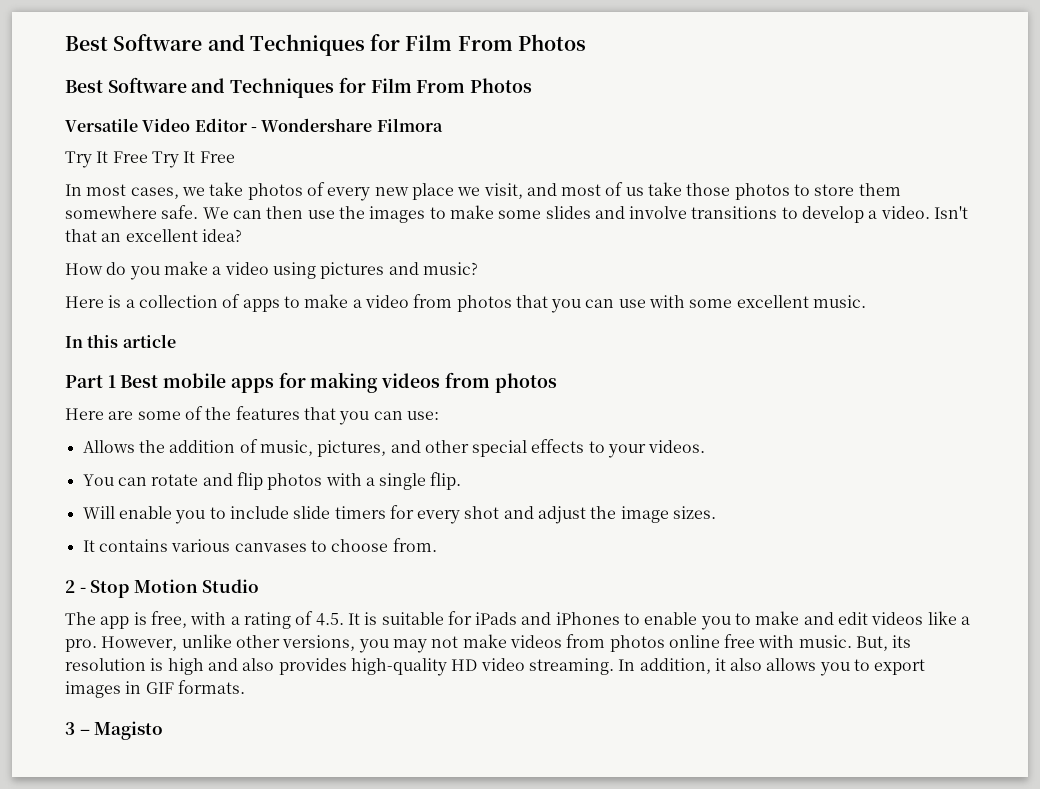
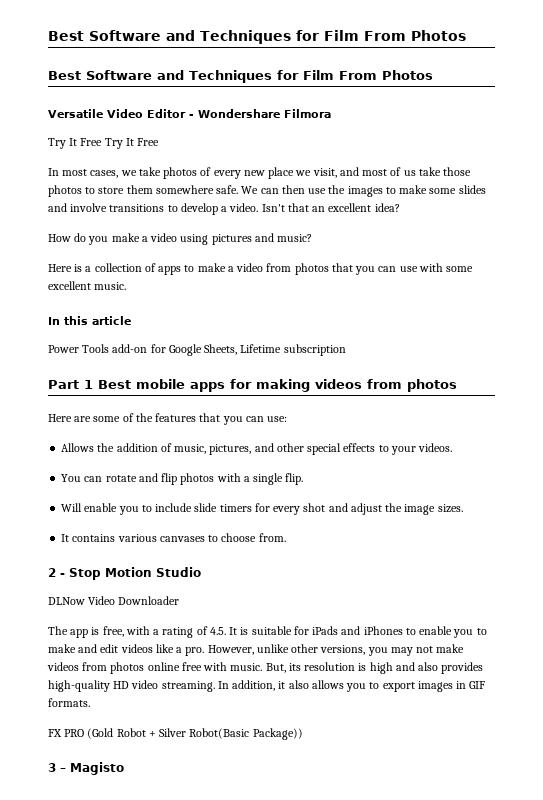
(176, 341) none -> [48,344,346,356] // Power Tools add-on for Google Sheets, Lifetime subscription
(260, 586) none -> [48,596,180,605] // DLNow Video Downloader
(245, 687) none -> [48,728,303,740] // FX PRO (Gold Robot + Silver Robot(Basic Package))

